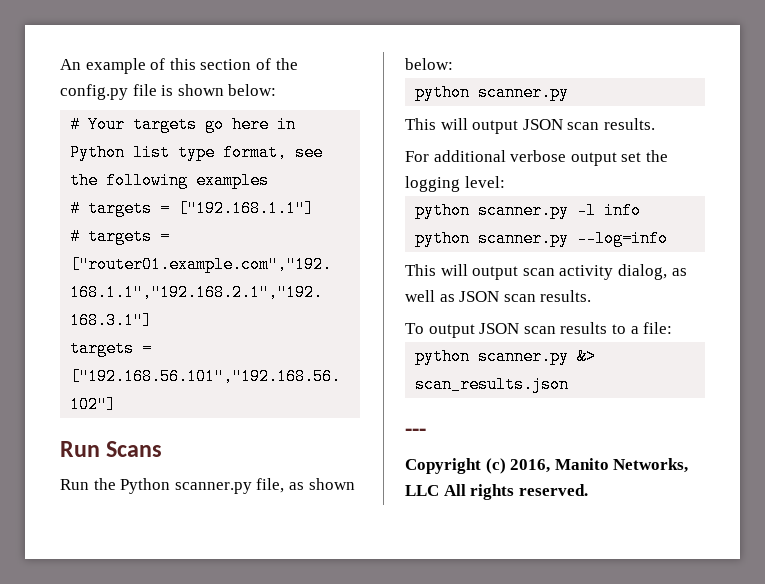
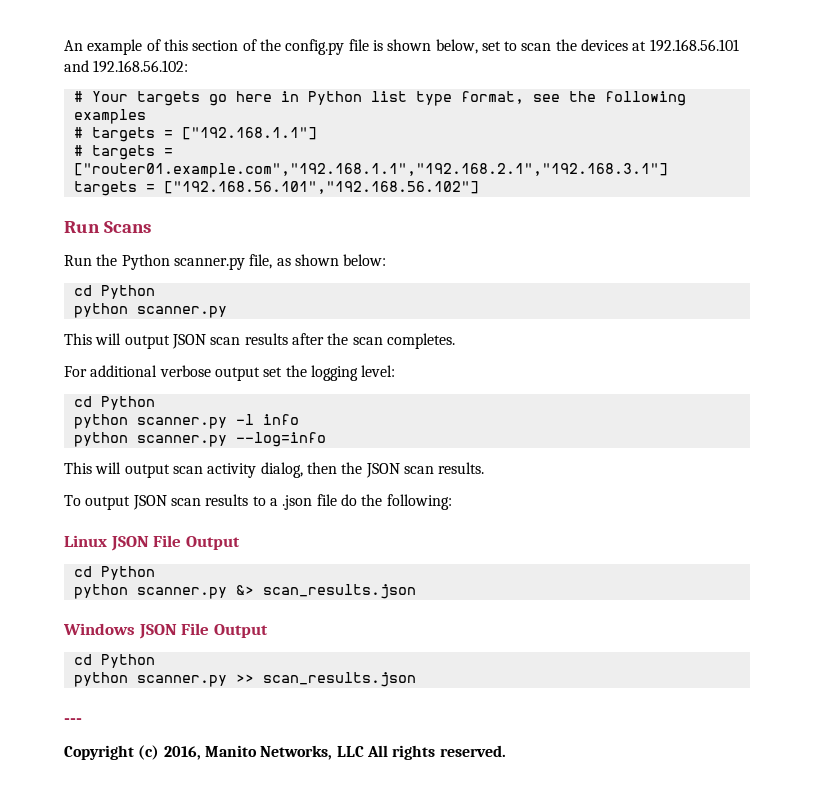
[228,84,277,96] below: -> [435,39,739,54] [64,60,189,73] below, set to scan the devices at 192.168.56.101 and 192.168.56.102:
(453, 64) none -> [73,285,155,299] // cd Python
[603,118,655,130] results. -> [244,333,455,349] results after the scan completes.
(505, 182) none -> [73,396,155,410] // cd Python
[671,268,687,276] [405,290,455,302] as well as -> [306,462,363,474] then the
[643,322,673,334] [415,348,597,365] file: // python scanner.py &> -> [282,494,452,510] [64,535,240,551] [73,566,155,580] [73,584,416,599] [63,623,268,639] [73,654,155,668] [73,672,254,687] .json file do the following: // Linux JSON File Output // cd Python // python scanner.py &> scan_results.json // Windows JSON File Output // cd Python // python scanner.py >>

